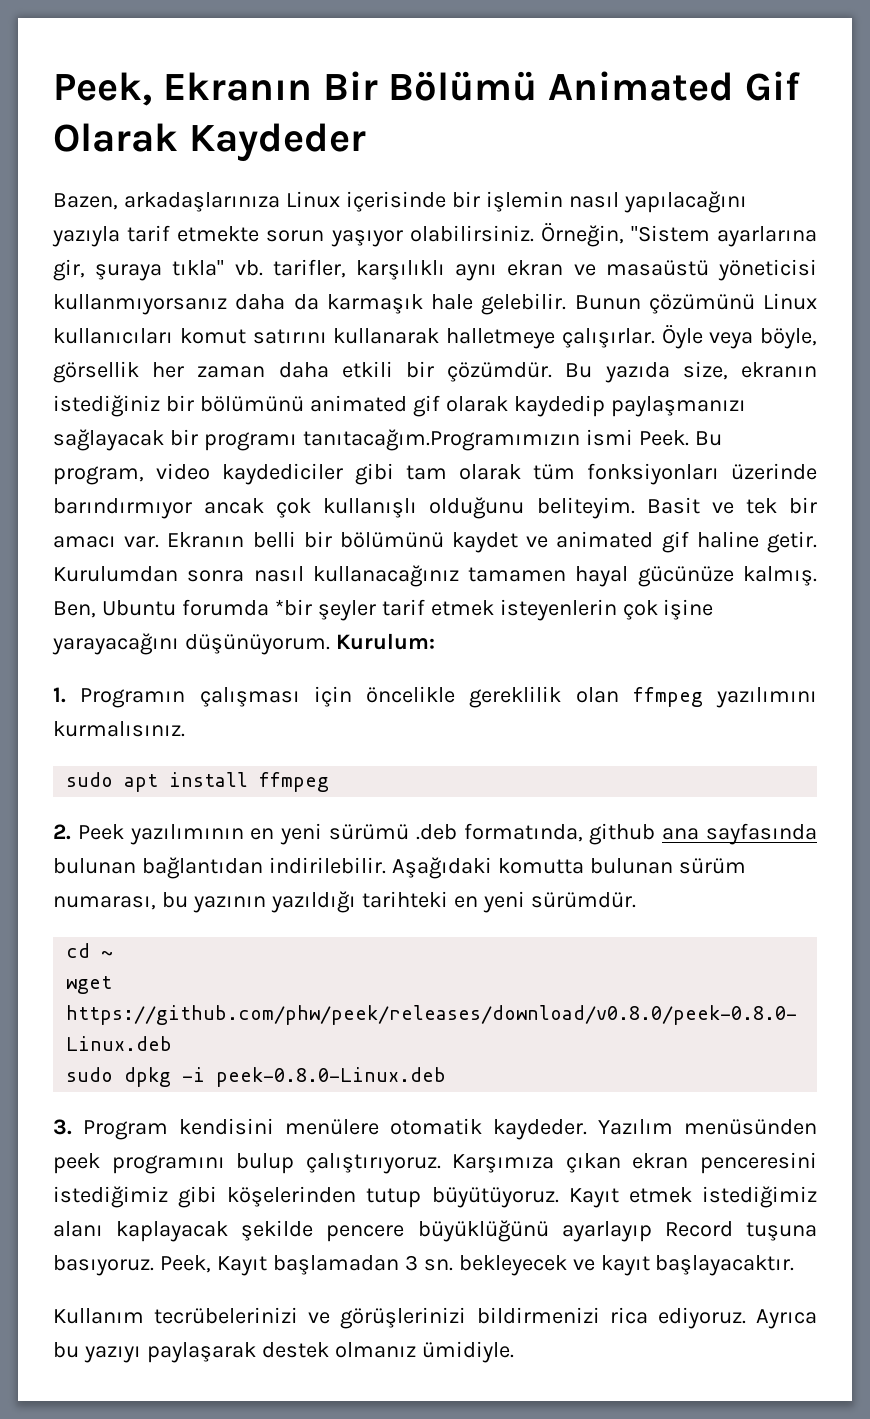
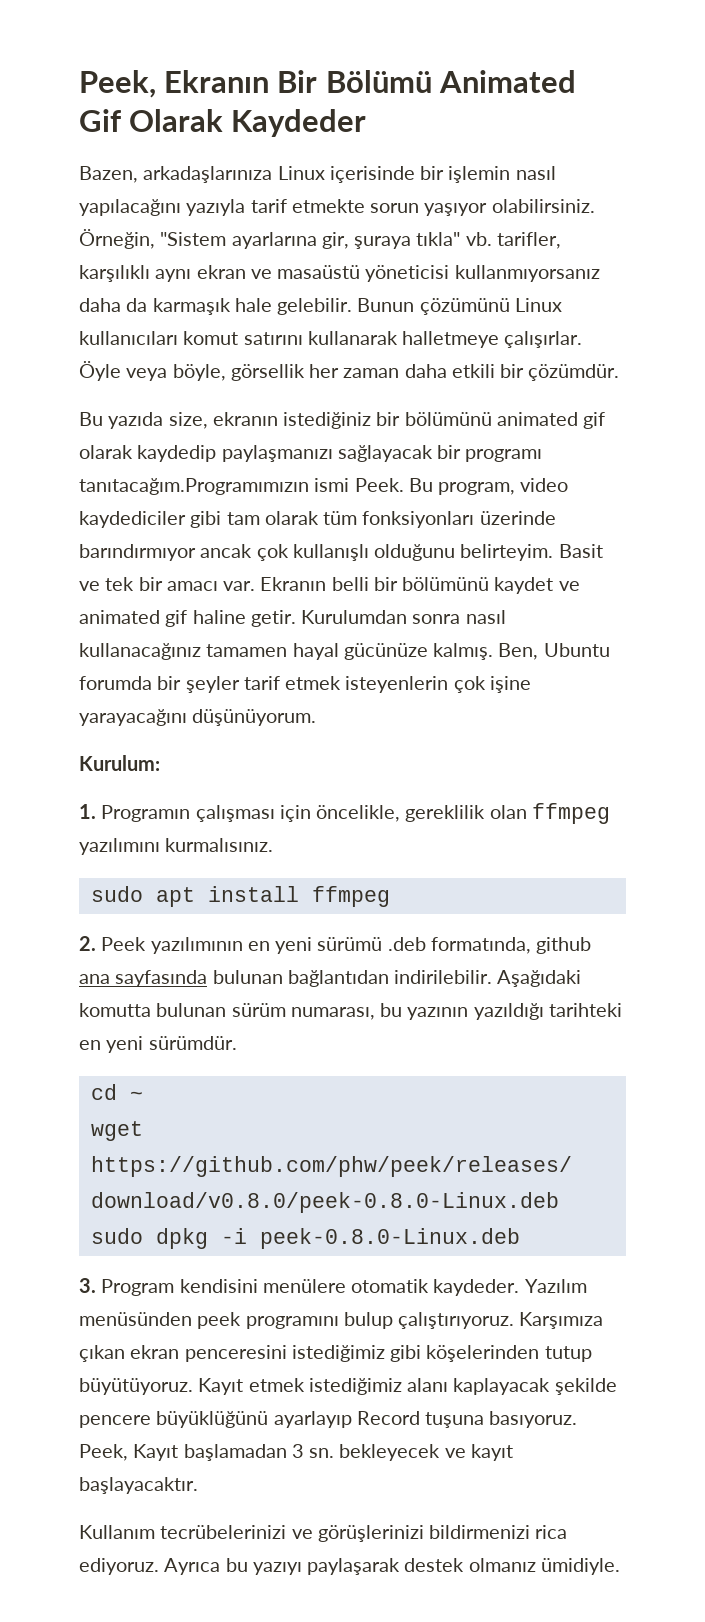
(553, 372) none -> (620, 372) //
[536,497,635,519] beliteyim. -> [460,544,554,561] belirteyim.
[274,599,312,616] *bir -> [157,676,182,690] bir
(330, 644) none -> (317, 717) //
[366,686,455,703] öncelikle -> [316,805,401,822] öncelikle,

